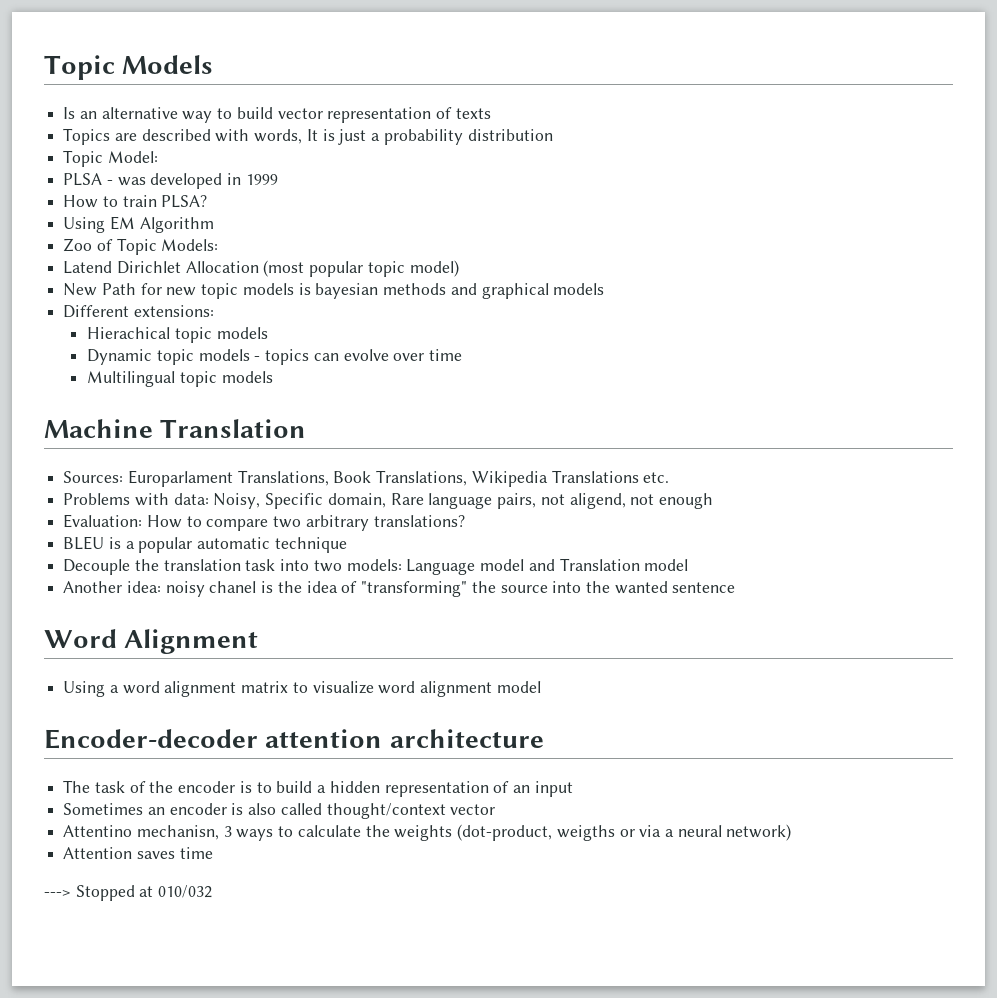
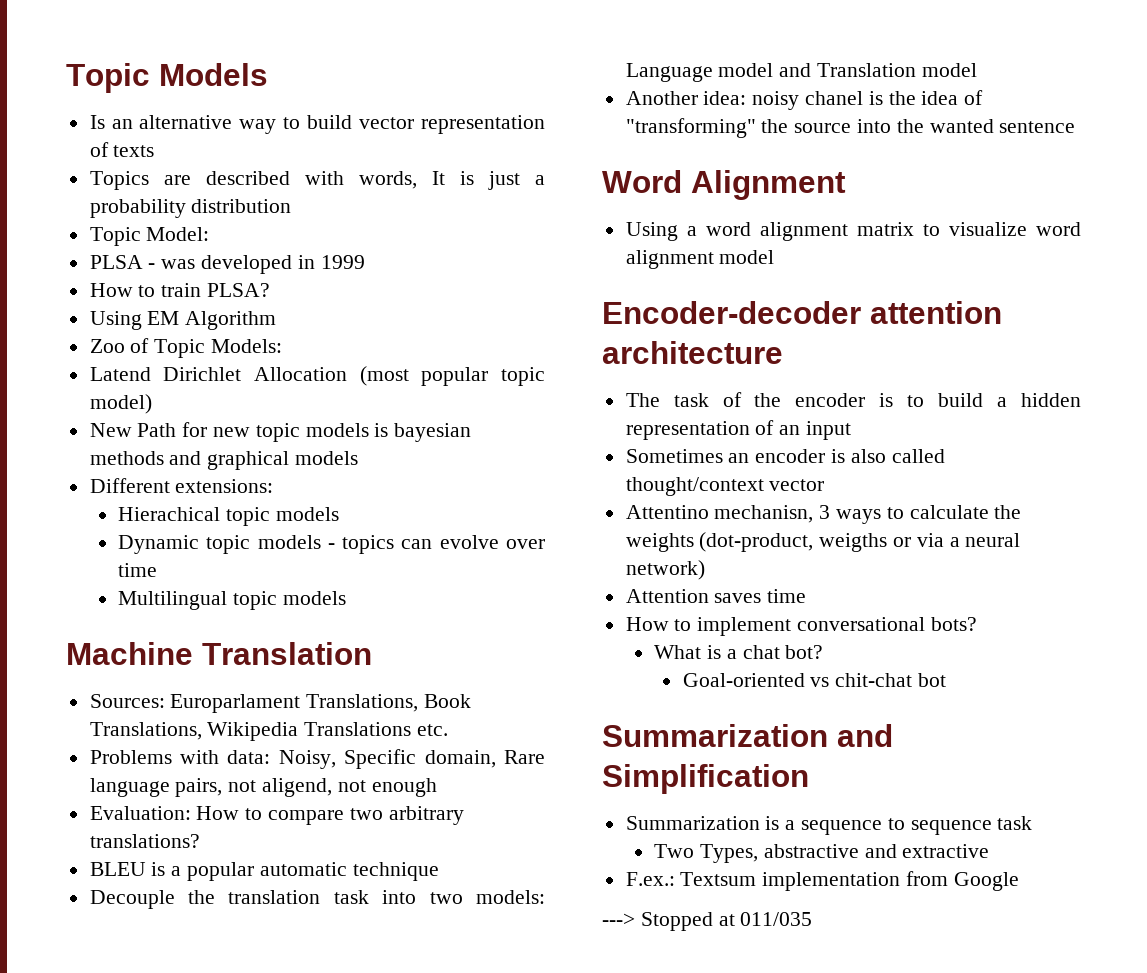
(213, 853) none -> [625,617,977,636] [654,645,824,659] [682,673,947,687] [602,724,893,747] [602,764,809,794] [625,816,1033,835] [654,844,990,863] [625,871,1019,891] // How to implement conversational bots? // What is a chat bot? // Goal-oriented vs chit-chat bot // Summarization and Simplification // Summarization is a sequence to sequence task // Two Types, abstractive and extractive // F.ex.: Textsum implementation from Google
[158,885,213,898] 010/032 -> [740,912,813,926] 011/035

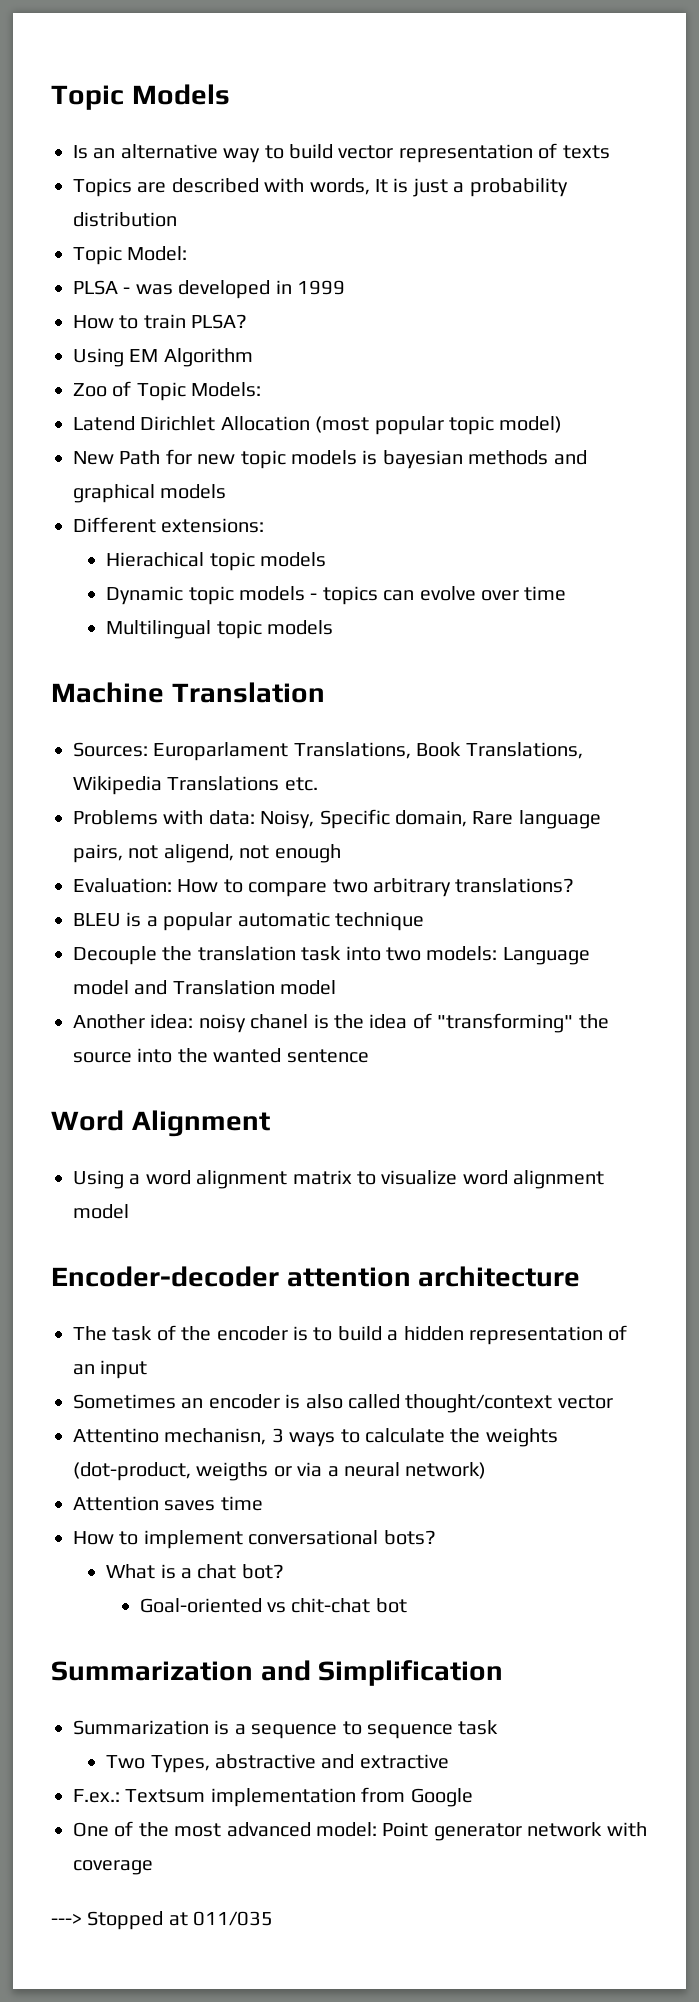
(1019, 881) none -> [73,1821,647,1841] [73,1860,153,1875] // One of the most advanced model: Point generator network with coverage

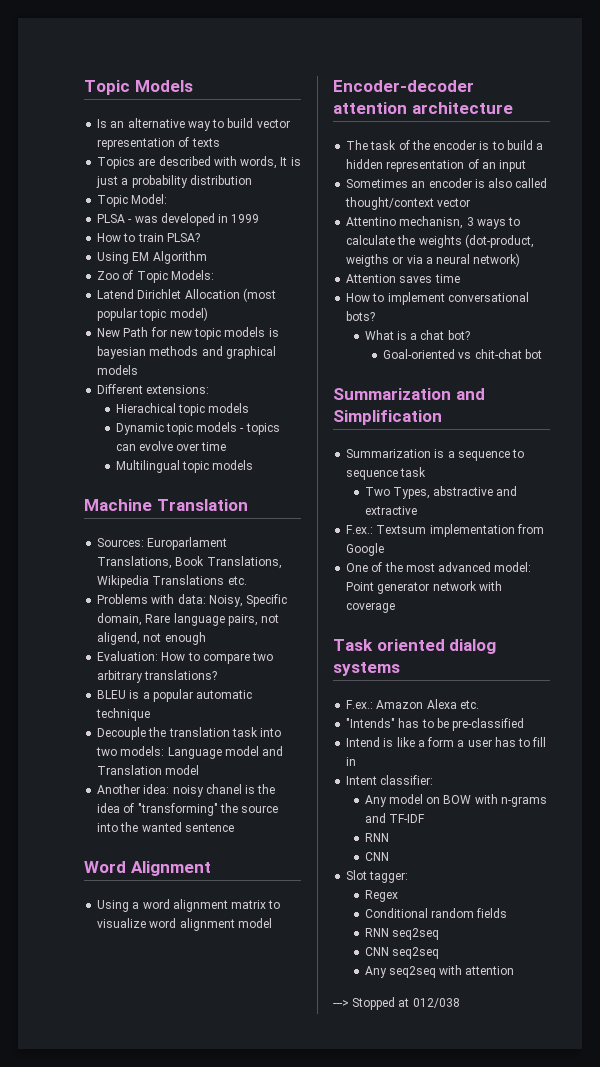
(153, 1867) none -> [333,639,497,654] [333,662,400,676] [346,699,479,709] [346,718,525,731] [346,737,547,747] [346,757,357,766] [346,775,434,785] [364,794,547,807] [364,813,425,823] [364,833,389,842] [364,852,389,861] [346,870,409,883] [364,890,398,902] [364,908,508,918] [364,928,439,940] [364,947,439,959] [364,965,515,978] // Task oriented dialog systems // F.ex.: Amazon Alexa etc. // "Intends" has to be pre-classified // Intend is like a form a user has to fill in // Intent classifier: // Any model on BOW with n-grams and TF-IDF // RNN // CNN // Slot tagger: // Regex // Conditional random fields // RNN seq2seq // CNN seq2seq // Any seq2seq with attention
[193,1911,274,1926] 011/035 -> [412,998,460,1008] 012/038

